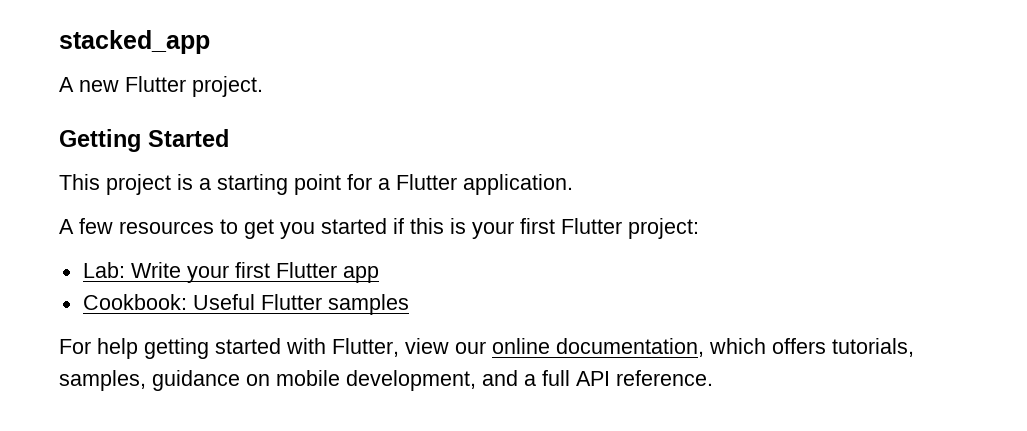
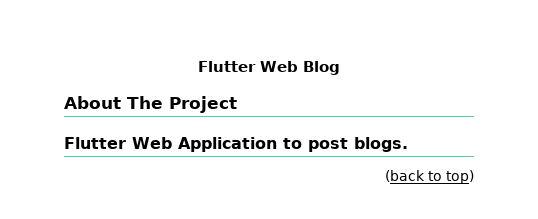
[59,30,210,54] [59,76,263,97] [59,129,229,152] [59,174,573,195] [59,218,699,239] [82,262,379,283] [82,294,409,315] [59,338,914,359] [59,370,713,391] stacked_app // A new Flutter project. // Getting Started // This project is a starting point for a Flutter application. // A few resources to get you started if this is your first Flutter project: // Lab: Write your first Flutter app // Cookbook: Useful Flutter samples // For help getting started with Flutter, view our online documentation, which offers tutorials, samples, guidance on mobile development, and a full API reference. -> [198,61,340,75] [64,96,237,113] [64,137,408,152] [385,170,474,184] Flutter Web Blog // About The Project // Flutter Web Application to post blogs. // (back to top)

